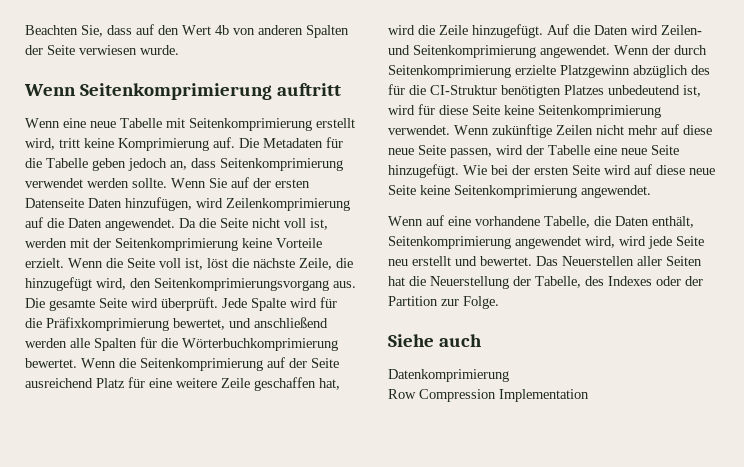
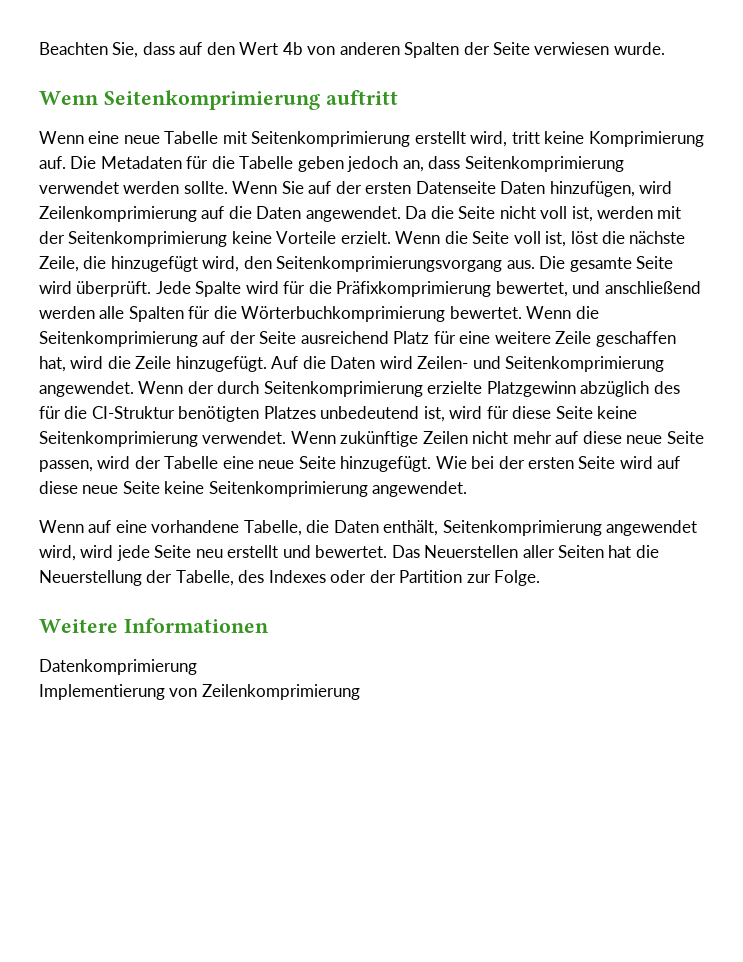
[388,334,482,347] Siehe auch -> [39,618,269,633] Weitere Informationen
[388,389,589,402] Row Compression Implementation -> [39,684,360,700] Implementierung von Zeilenkomprimierung

